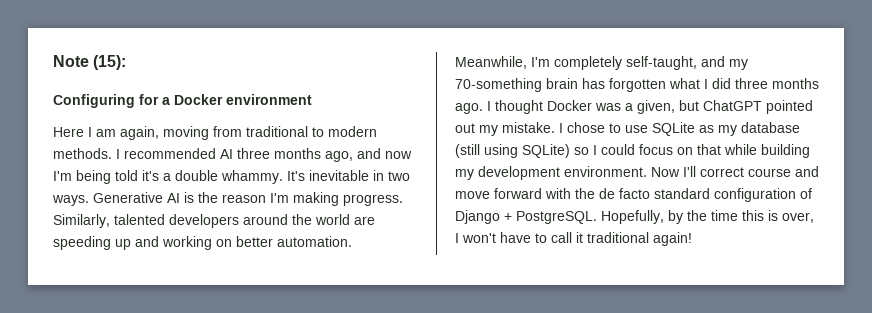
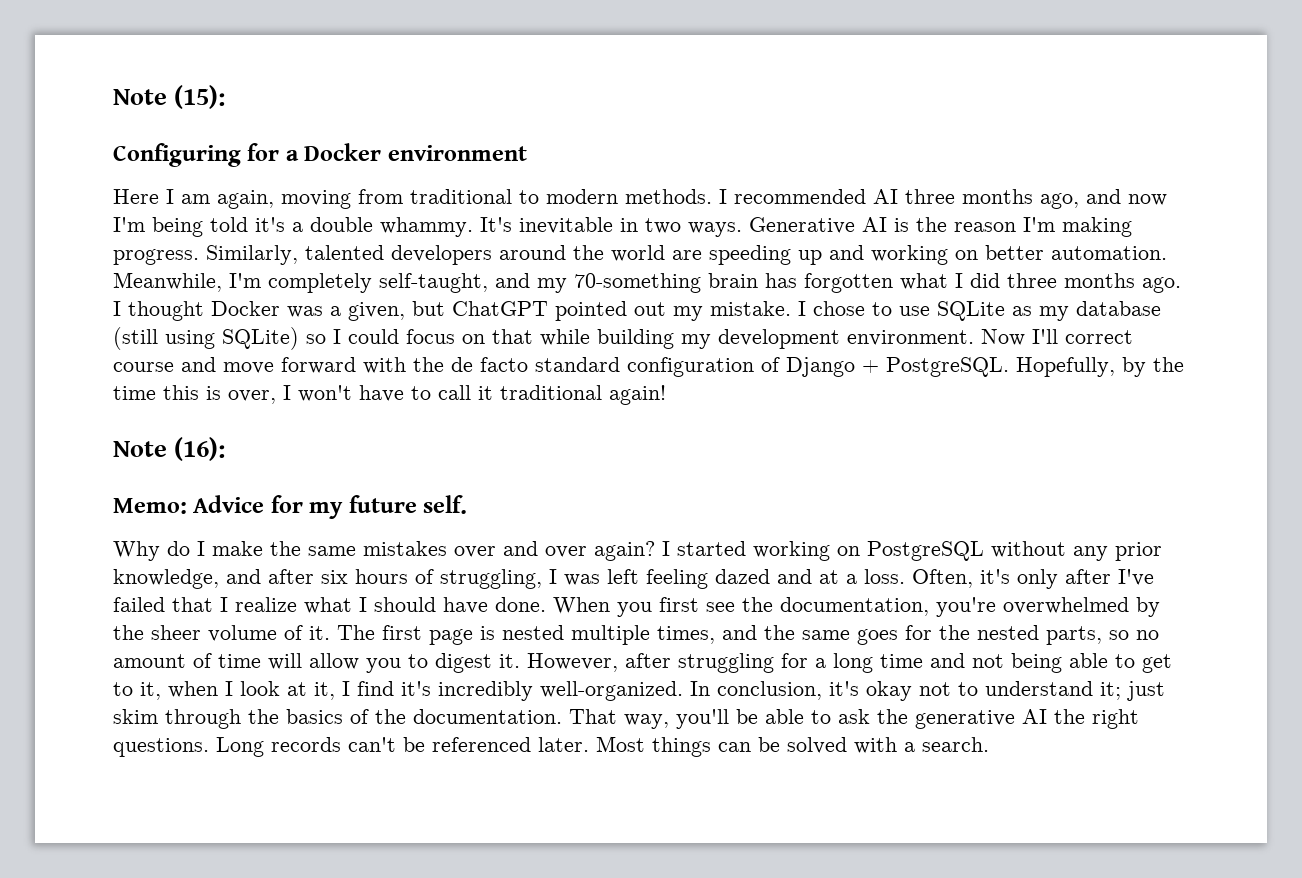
(692, 239) none -> [113,437,226,461] [113,495,468,519] [113,541,1162,561] [113,569,1154,589] [113,597,1160,617] [113,625,1159,645] [113,653,1172,673] [113,681,1165,701] [113,709,1139,729] [113,736,989,757] // Note (16): // Memo: Advice for my future self. // Why do I make the same mistakes over and over again? I started working on PostgreSQL without any prior knowledge, and after six hours of struggling, I was left feeling dazed and at a loss. Often, it's only after I've failed that I realize what I should have done. When you first see the documentation, you're overwhelmed by the sheer volume of it. The first page is nested multiple times, and the same goes for the nested parts, so no amount of time will allow you to digest it. However, after struggling for a long time and not being able to get to it, when I look at it, I find it's incredibly well-organized. In conclusion, it's okay not to understand it; just skim through the basics of the documentation. That way, you'll be able to ask the generative AI the right questions. Long records can't be referenced later. Most things can be solved with a search.

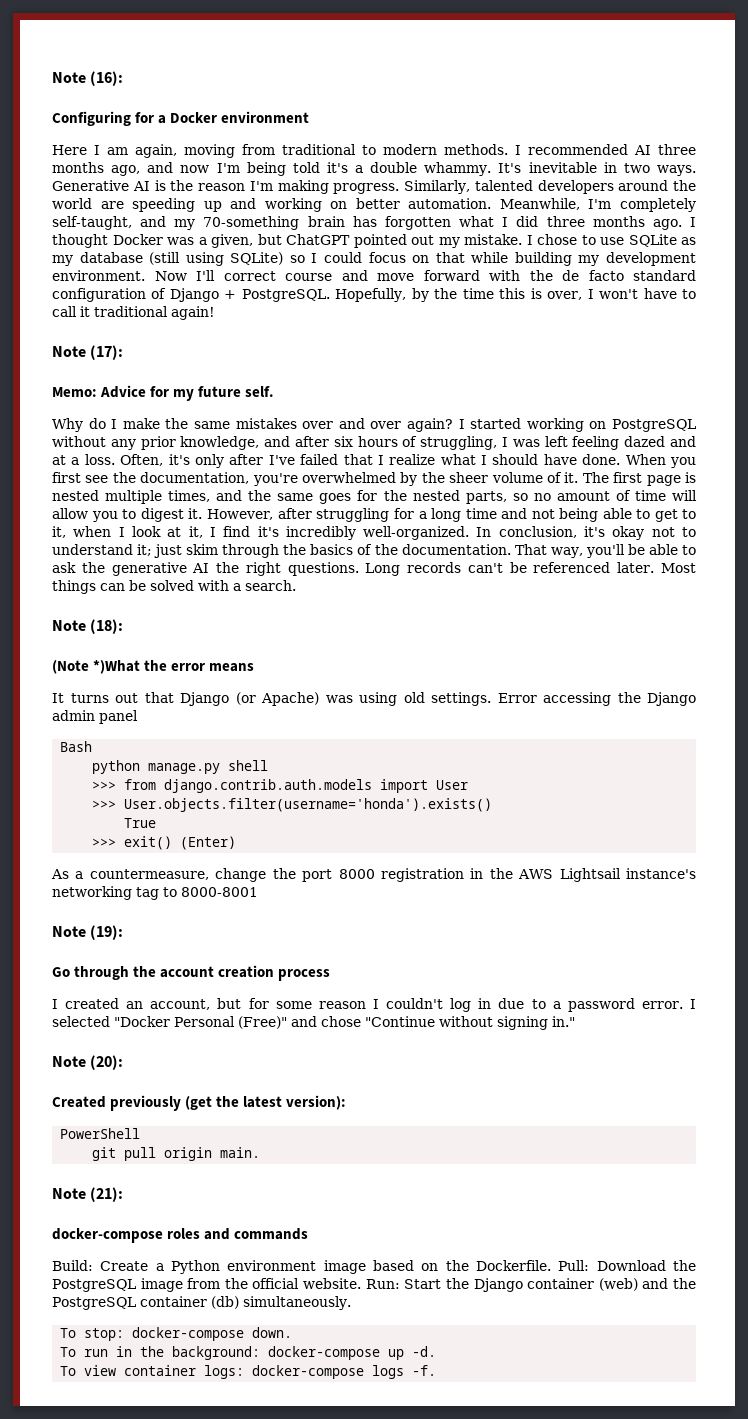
[113,85,226,109] Note (15): -> [52,71,124,86] Note (16):
[174,437,226,461] (16): -> [90,345,124,360] (17):
(989, 744) none -> [52,619,124,634] [52,660,255,674] [52,692,696,706] [52,710,138,724] [60,741,93,752] [92,760,269,774] [92,779,469,793] [92,798,493,812] [124,818,157,828] [92,836,237,850] [51,868,696,882] [52,886,258,900] [52,925,124,940] [52,965,331,981] [52,998,697,1012] [52,1016,575,1030] [52,1055,124,1070] [52,1095,347,1111] [60,1128,141,1139] [92,1147,261,1161] [52,1187,124,1202] [52,1228,309,1243] [52,1260,696,1274] [52,1278,697,1292] [52,1296,351,1310] [60,1327,293,1341] [60,1346,437,1360] [60,1365,437,1379] // Note (18): // (Note *)What the error means // It turns out that Django (or Apache) was using old settings. Error accessing the Django admin panel // Bash // python manage.py shell // >>> from django.contrib.auth.models import User // >>> User.objects.filter(username='honda').exists() // True // >>> exit() (Enter) // As a countermeasure, change the port 8000 registration in the AWS Lightsail instance's networking tag to 8000-8001 // Note (19): // Go through the account creation process // I created an account, but for some reason I couldn't log in due to a password error. I selected "Docker Personal (Free)" and chose "Continue without signing in." // Note (20): // Created previously (get the latest version): // PowerShell // git pull origin main. // Note (21): // docker-compose roles and commands // Build: Create a Python environment image based on the Dockerfile. Pull: Download the PostgreSQL image from the official website. Run: Start the Django container (web) and the PostgreSQL container (db) simultaneously. // To stop: docker-compose down. // To run in the background: docker-compose up -d. // To view container logs: docker-compose logs -f.

